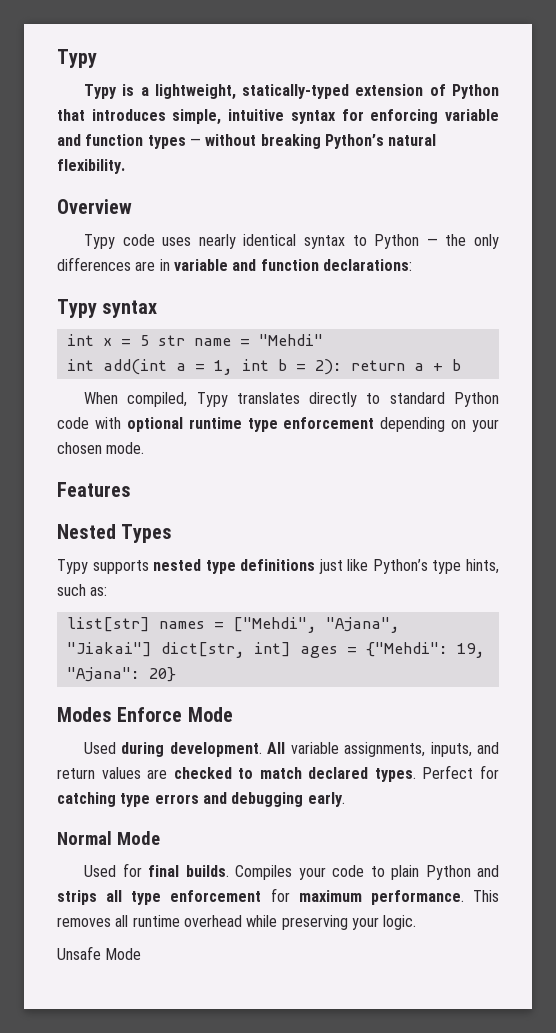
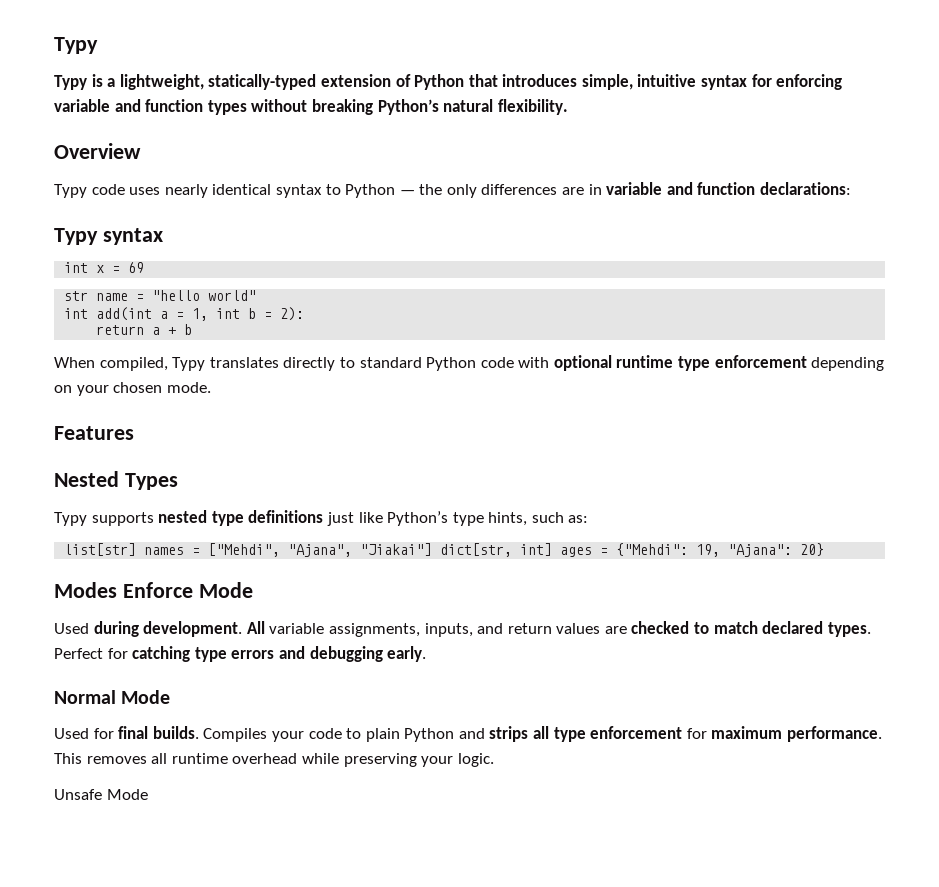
[189,138,201,146] — -> (247, 107) none
[139,335,149,346] 5 -> [128,262,145,273] 69 //
[258,334,323,346] "Mehdi" -> [152,290,257,301] "hello world"
(342, 367) none -> (305, 314) //

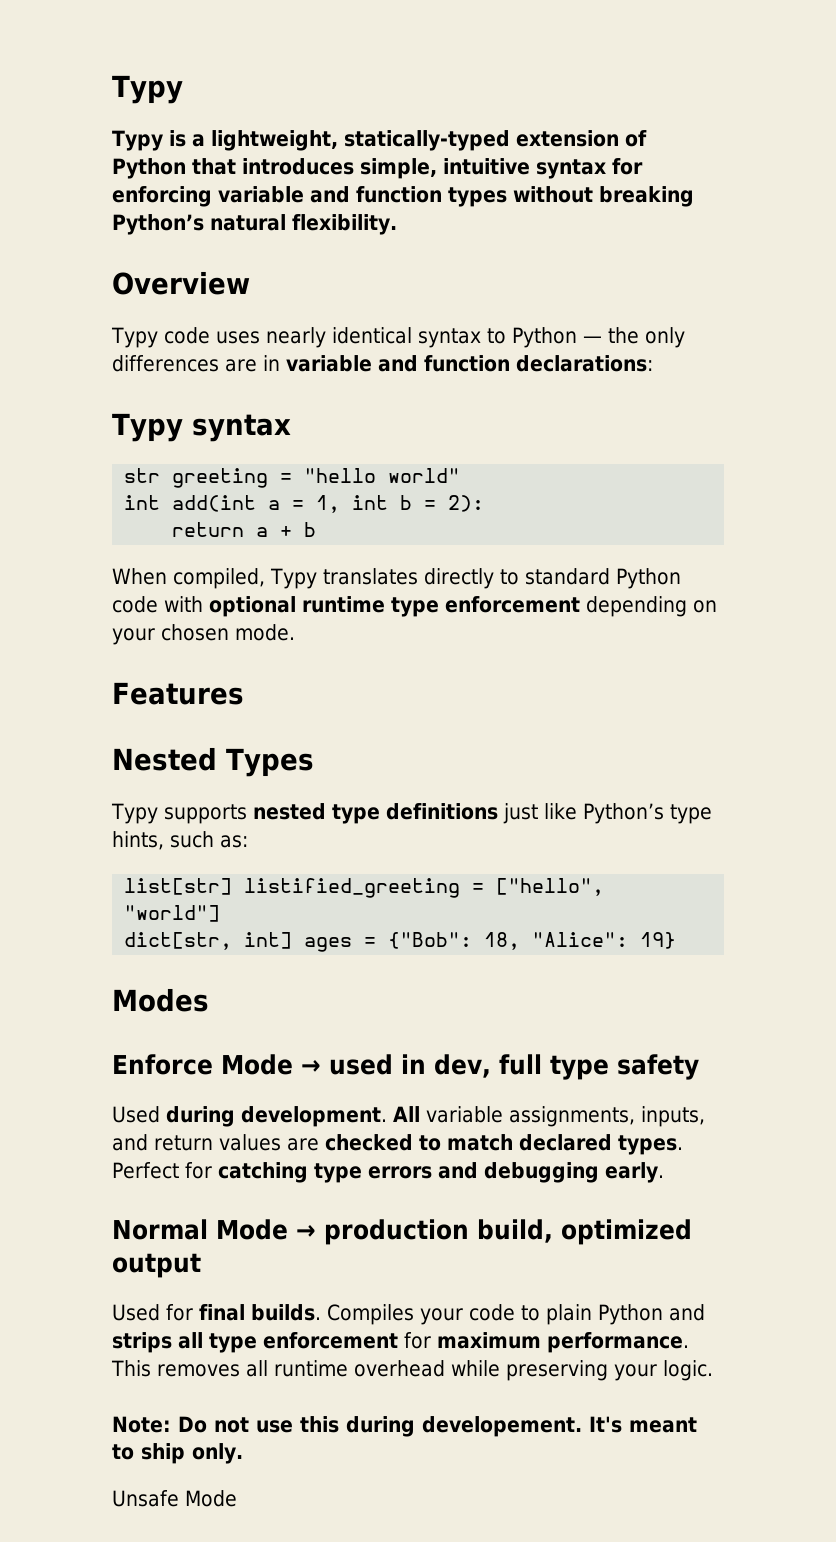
[64,262,145,273] // int x = 69 -> (291, 428) none
[96,293,129,301] name -> [172,468,269,488] greeting
[144,543,825,557] names = ["Mehdi", "Ajana", "Jiakai"] dict[str, int] ages = {"Mehdi": 19, "Ajana": 20} -> [244,878,605,898] [124,905,221,922] [124,932,677,952] listified_greeting = ["hello", "world"] // dict[str, int] ages = {"Bob": 18, "Alice": 19}
(117, 590) none -> (209, 1000) //
(253, 590) none -> [301,1054,699,1080] → used in dev, full type safety
(171, 697) none -> [296,1219,692,1245] [112,1253,201,1278] → production build, optimized output
(494, 760) none -> [112,1416,697,1437] [112,1443,243,1464] // Note: Do not use this during developement. It's meant to ship only.

